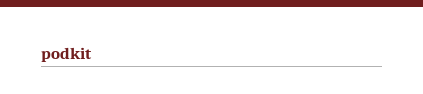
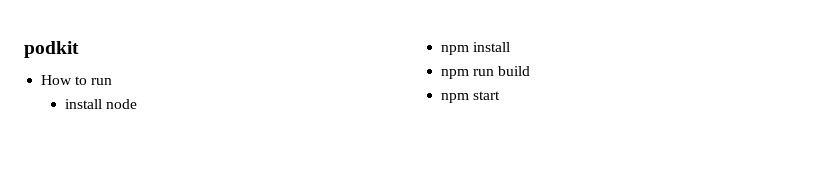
(92, 54) none -> [41,75,113,85] [64,99,138,109] [440,42,511,55] [440,66,531,79] [440,91,501,103] // How to run // install node // npm install // npm run build // npm start

